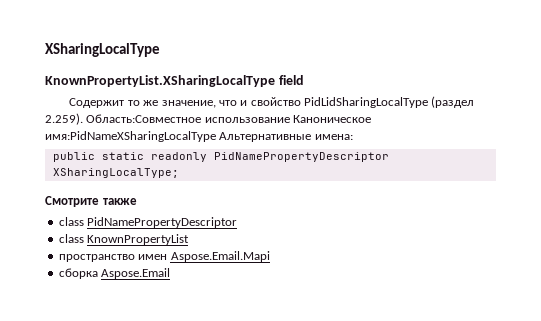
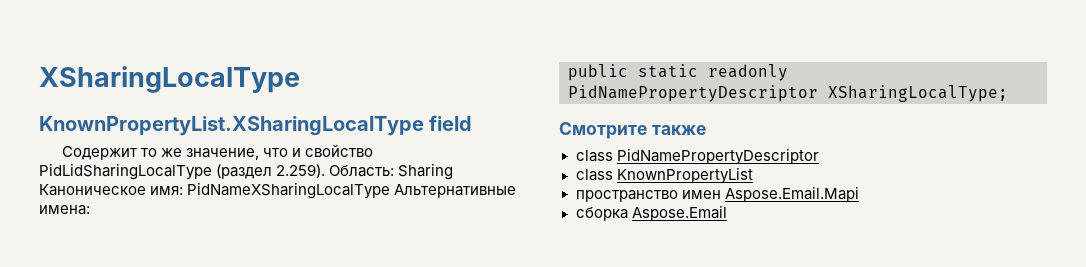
[86,114,372,123] [45,131,216,142] Область:Совместное использование Каноническое имя:PidNameXSharingLocalType -> [329,163,454,180] [39,182,391,199] Область: Sharing Каноническое имя: PidNameXSharingLocalType

